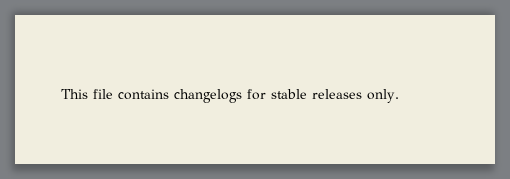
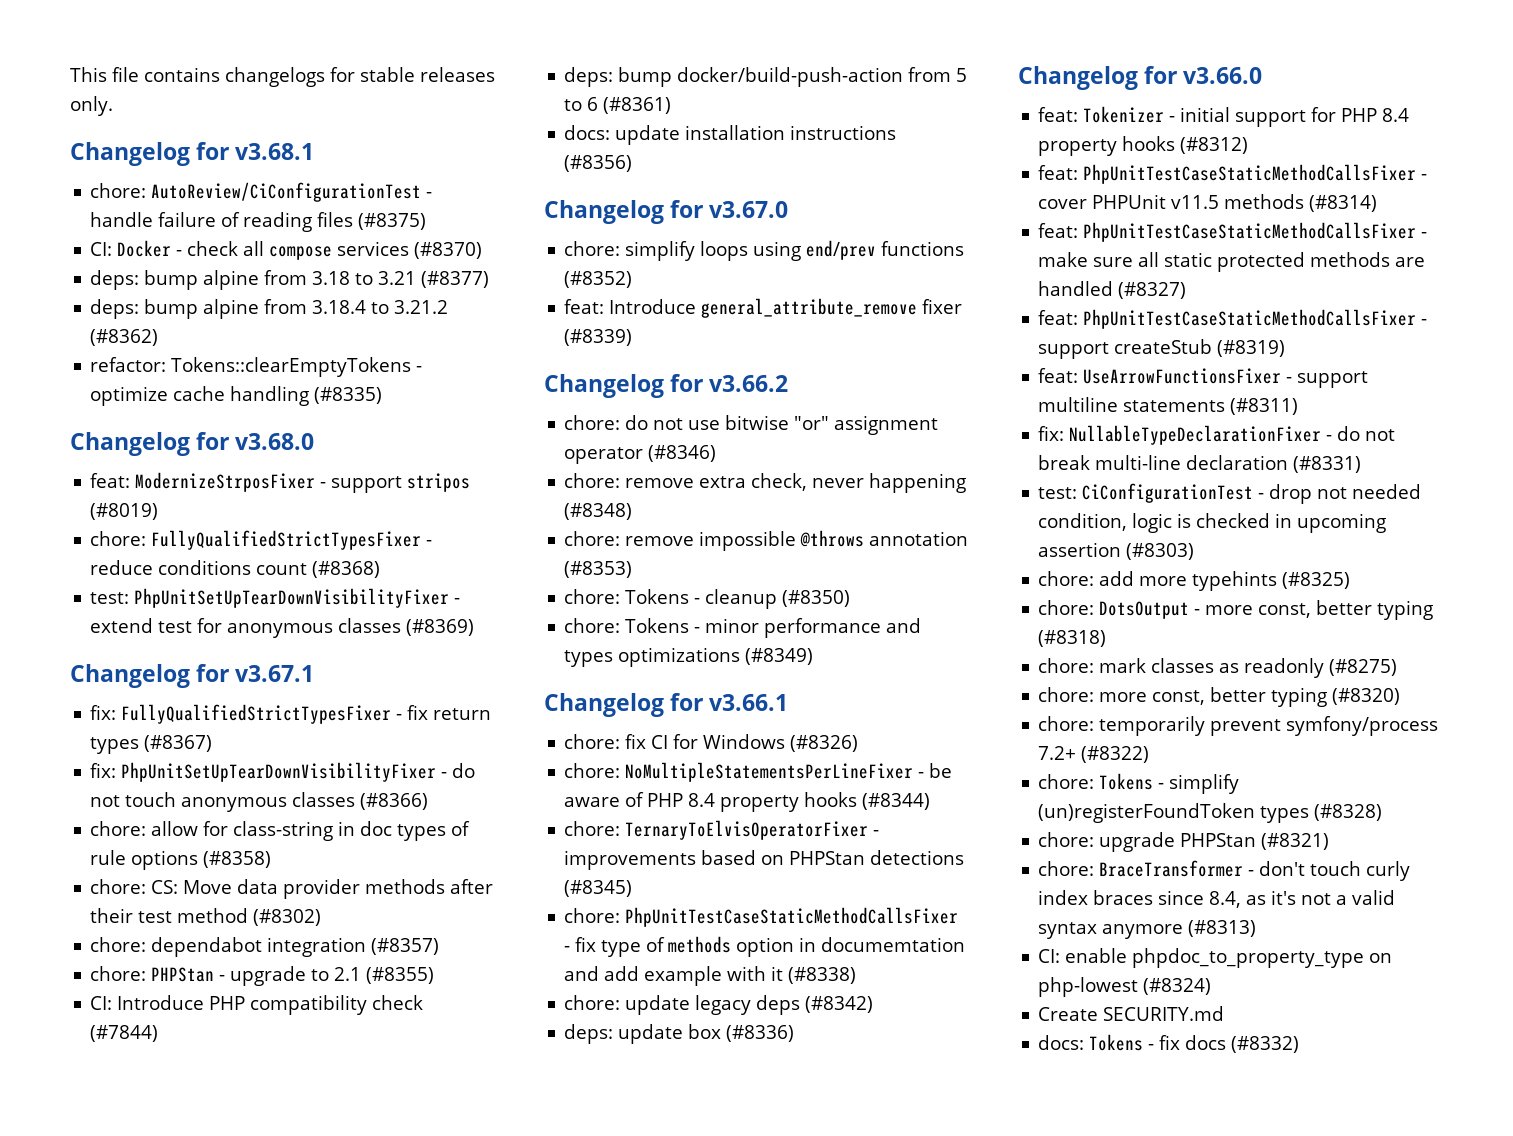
(399, 96) none -> [70,142,315,166] [90,182,433,202] [90,212,427,232] [90,240,483,260] [90,270,490,290] [90,299,449,319] [90,329,159,346] [90,357,423,377] [90,386,383,406] [70,432,315,456] [90,472,471,493] [90,503,159,520] [90,530,433,550] [90,560,381,578] [90,588,461,608] [90,618,475,638] [70,664,315,688] [90,704,492,724] [90,735,213,754] [90,762,476,782] [90,792,429,812] [90,821,471,841] [90,850,272,870] [90,879,494,899] [90,908,322,926] [90,937,440,957] [90,966,435,986] [90,995,424,1015] [90,1025,159,1042] [564,67,968,87] [564,97,672,114] [564,125,897,145] [564,155,633,172] [544,200,789,224] [564,240,965,261] [564,271,633,288] [564,298,963,318] [564,329,633,346] [544,374,789,398] [564,415,939,435] [564,445,717,464] [564,473,967,493] [564,503,633,520] [564,530,969,551] [564,561,633,578] [564,589,851,609] [564,618,922,638] [564,647,814,667] [544,693,789,717] [564,734,859,752] [564,762,953,782] [564,792,931,812] [564,820,880,840] [564,850,965,870] [564,880,633,897] [564,907,959,927] [564,936,966,957] [564,966,857,986] [564,995,874,1015] [564,1024,795,1044] [1018,66,1263,90] [1038,106,1410,127] [1038,136,1249,156] [1038,164,1428,184] [1038,194,1378,212] [1038,222,1428,242] [1038,252,1426,272] [1038,281,1187,299] [1038,309,1428,329] [1038,339,1286,359] [1038,368,1369,388] [1038,397,1299,415] [1038,425,1396,445] [1038,455,1362,473] [1038,483,1422,504] [1038,513,1387,533] [1038,542,1195,560] [1038,571,1351,591] [1038,600,1434,620] [1038,630,1107,647] [1038,658,1398,678] [1038,687,1401,707] [1038,716,1439,736] [1038,746,1150,763] [1038,773,1240,794] [1038,803,1383,823] [1038,832,1330,852] [1038,860,1411,881] [1038,890,1396,908] [1038,920,1257,939] [1038,948,1393,968] [1038,977,1212,997] [1038,1006,1225,1021] [1038,1034,1300,1053] // Changelog for v3.68.1 // chore: AutoReview/CiConfigurationTest - handle failure of reading files (#8375) // CI: Docker - check all compose services (#8370) // deps: bump alpine from 3.18 to 3.21 (#8377) // deps: bump alpine from 3.18.4 to 3.21.2 (#8362) // refactor: Tokens::clearEmptyTokens - optimize cache handling (#8335) // Changelog for v3.68.0 // feat: ModernizeStrposFixer - support stripos (#8019) // chore: FullyQualifiedStrictTypesFixer - reduce conditions count (#8368) // test: PhpUnitSetUpTearDownVisibilityFixer - extend test for anonymous classes (#8369) // Changelog for v3.67.1 // fix: FullyQualifiedStrictTypesFixer - fix return types (#8367) // fix: PhpUnitSetUpTearDownVisibilityFixer - do not touch anonymous classes (#8366) // chore: allow for class-string in doc types of rule options (#8358) // chore: CS: Move data provider methods after their test method (#8302) // chore: dependabot integration (#8357) // chore: PHPStan - upgrade to 2.1 (#8355) // CI: Introduce PHP compatibility check (#7844) // deps: bump docker/build-push-action from 5 to 6 (#8361) // docs: update installation instructions (#8356) // Changelog for v3.67.0 // chore: simplify loops using end/prev functions (#8352) // feat: Introduce general_attribute_remove fixer (#8339) // Changelog for v3.66.2 // chore: do not use bitwise "or" assignment operator (#8346) // chore: remove extra check, never happening (#8348) // chore: remove impossible @throws annotation (#8353) // chore: Tokens - cleanup (#8350) // chore: Tokens - minor performance and types optimizations (#8349) // Changelog for v3.66.1 // chore: fix CI for Windows (#8326) // chore: NoMultipleStatementsPerLineFixer - be aware of PHP 8.4 property hooks (#8344) // chore: TernaryToElvisOperatorFixer - improvements based on PHPStan detections (#8345) // chore: PhpUnitTestCaseStaticMethodCallsFixer - fix type of methods option in documemtation and add example with it (#8338) // chore: update legacy deps (#8342) // deps: update box (#8336) // Changelog for v3.66.0 // feat: Tokenizer - initial support for PHP 8.4 property hooks (#8312) // feat: PhpUnitTestCaseStaticMethodCallsFixer - cover PHPUnit v11.5 methods (#8314) // feat: PhpUnitTestCaseStaticMethodCallsFixer - make sure all static protected methods are handled (#8327) // feat: PhpUnitTestCaseStaticMethodCallsFixer - support createStub (#8319) // feat: UseArrowFunctionsFixer - support multiline statements (#8311) // fix: NullableTypeDeclarationFixer - do not break multi-line declaration (#8331) // test: CiConfigurationTest - drop not needed condition, logic is checked in upcoming assertion (#8303) // chore: add more typehints (#8325) // chore: DotsOutput - more const, better typing (#8318) // chore: mark classes as readonly (#8275) // chore: more const, better typing (#8320) // chore: temporarily prevent symfony/process 7.2+ (#8322) // chore: Tokens - simplify (un)registerFoundToken types (#8328) // chore: upgrade PHPStan (#8321) // chore: BraceTransformer - don't touch curly index braces since 8.4, as it's not a valid syntax anymore (#8313) // CI: enable phpdoc_to_property_type on php-lowest (#8324) // Create SECURITY.md // docs: Tokens - fix docs (#8332)

